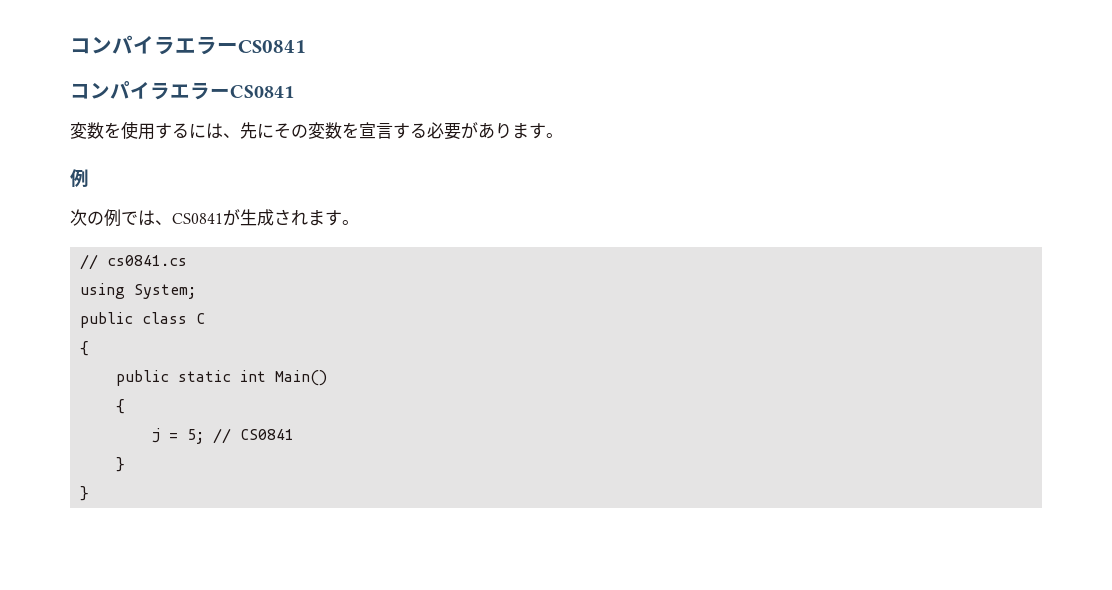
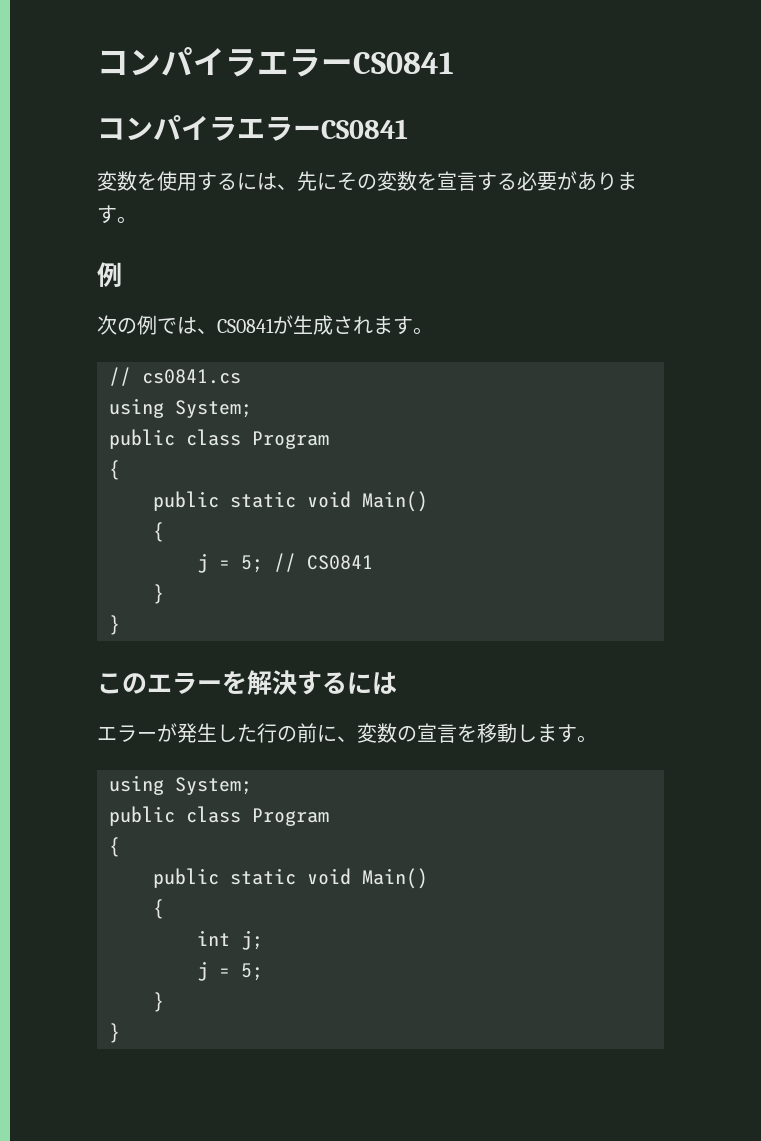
[196,313,206,324] [80,341,90,356] [116,370,267,386] C // { // public static int -> [252,431,329,449] [109,460,120,480] [153,491,351,511] Program // { // public static void
(90, 493) none -> [97,670,397,695] [97,723,597,743] [109,775,252,795] [109,806,329,826] [109,837,120,857] [153,868,428,889] [153,899,164,919] [197,930,263,950] [197,961,263,981] [153,992,164,1012] [109,1023,120,1043] // このエラーを解決するには // エラーが発生した行の前に、変数の宣言を移動します。 // using System; // public class Program // { // public static void Main() // { // int j; // j = 5; // } // }

